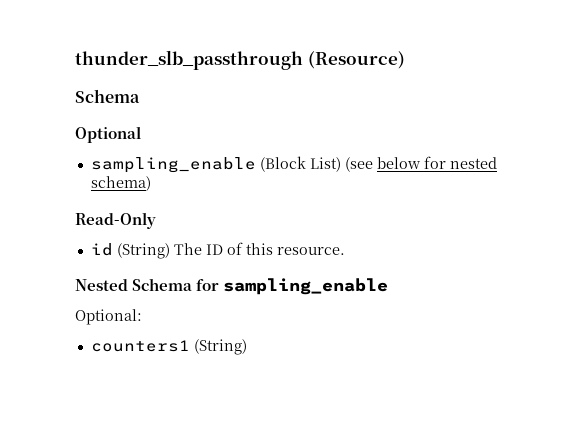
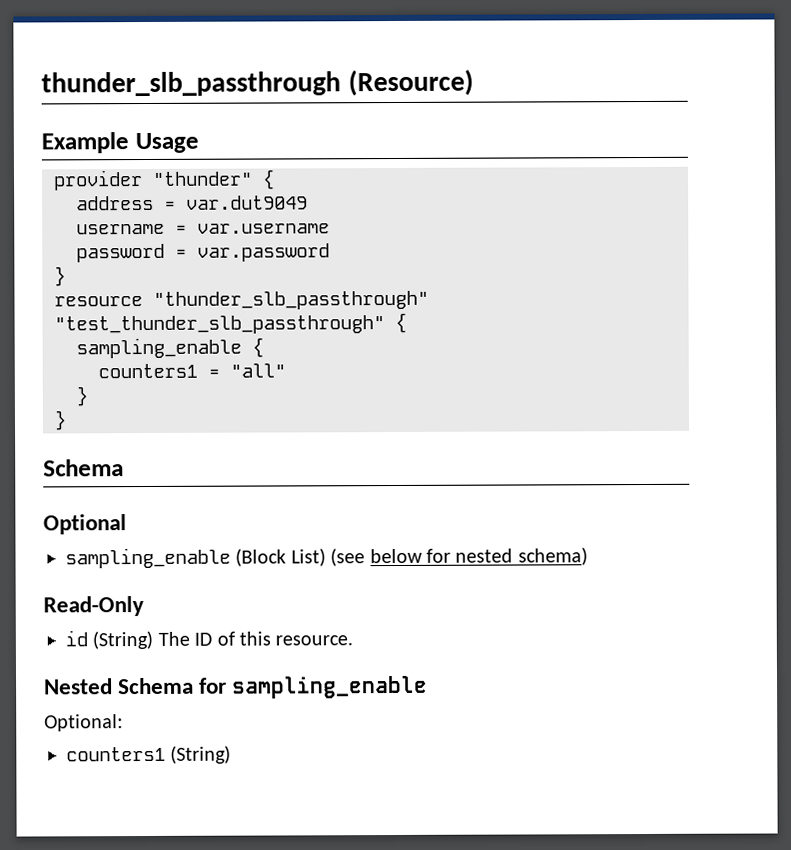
(405, 60) none -> [41,132,199,154] [53,169,275,191] [76,195,308,211] [76,223,330,235] [76,243,330,263] [54,266,66,287] [54,290,429,310] [54,312,407,335] [76,337,264,359] [98,363,286,379] [76,386,88,407] [54,410,67,431] // Example Usage // provider "thunder" { // address = var.dut9049 // username = var.username // password = var.password // } // resource "thunder_slb_passthrough" "test_thunder_slb_passthrough" { // sampling_enable { // counters1 = "all" // } // }

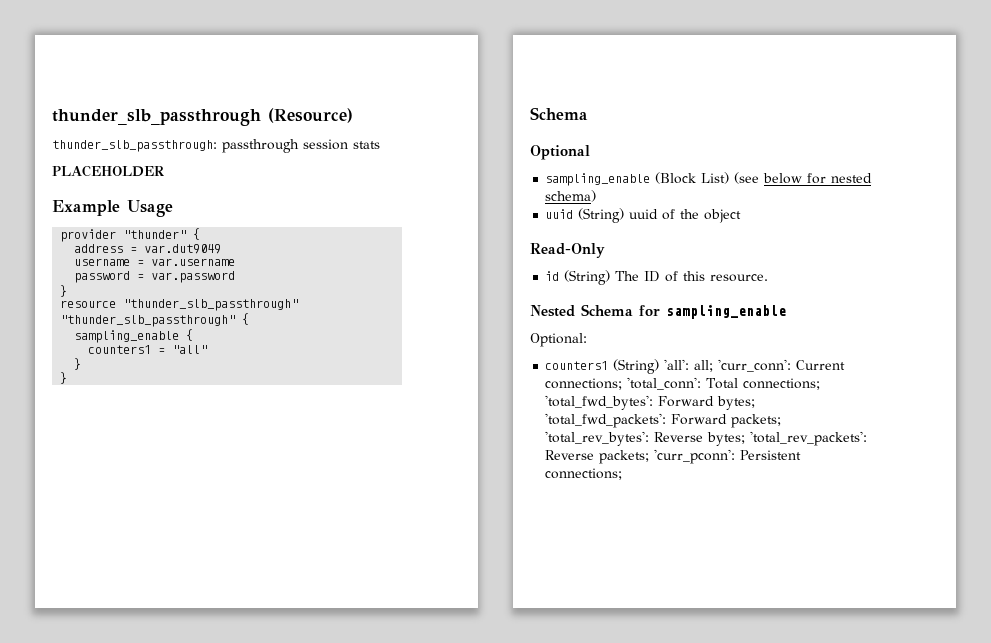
(474, 83) none -> [52,139,380,153] [52,165,164,177] // thunder_slb_passthrough: passthrough session stats // PLACEHOLDER
[54,315,385,335] "test_thunder_slb_passthrough" -> [60,315,236,327] "thunder_slb_passthrough"
(588, 556) none -> [545,208,742,223] // uuid (String) uuid of the object
(232, 754) none -> [664,359,846,372] [545,377,821,390] [545,395,756,410] [545,413,782,428] [545,431,868,446] [545,449,802,464] [545,468,623,480] 'all': all; 'curr_conn': Current connections; 'total_conn': Total connections; 'total_fwd_bytes': Forward bytes; 'total_fwd_packets': Forward packets; 'total_rev_bytes': Reverse bytes; 'total_rev_packets': Reverse packets; 'curr_pconn': Persistent connections;

